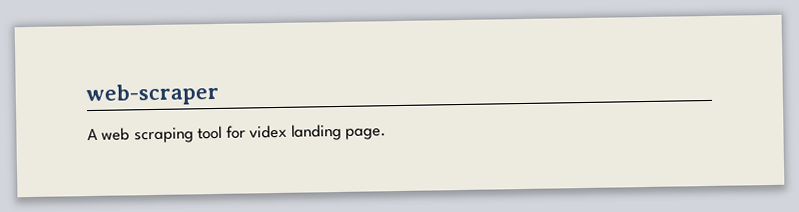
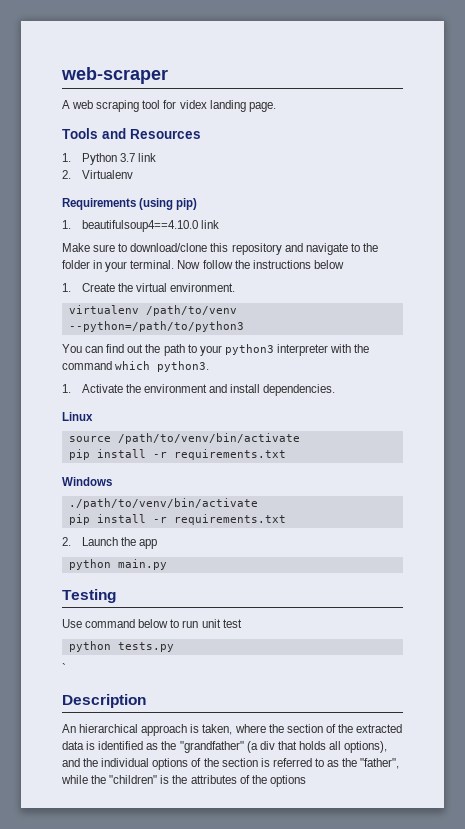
(387, 134) none -> [62,128,201,139] [62,153,157,165] [62,170,133,179] [62,198,198,210] [62,220,219,232] [62,243,378,255] [62,260,344,272] [62,283,236,292] [68,305,237,316] [68,321,244,332] [62,344,370,356] [62,361,210,372] [62,384,336,396] [62,412,93,421] [68,433,300,444] [68,449,286,460] [62,477,112,486] [68,498,258,509] [68,514,286,525] [62,537,158,549] [68,559,167,570] [62,589,116,603] [62,619,242,628] [68,641,174,652] [62,663,66,673] [62,694,146,708] [62,724,403,736] [62,741,388,753] [62,758,400,770] [61,775,306,787] // Tools and Resources // 1. Python 3.7 link // 2. Virtualenv // Requirements (using pip) // 1. beautifulsoup4==4.10.0 link // Make sure to download/clone this repository and navigate to the folder in your terminal. Now follow the instructions below // 1. Create the virtual environment. // virtualenv /path/to/venv --python=/path/to/python3 // You can find out the path to your python3 interpreter with the command which python3. // 1. Activate the environment and install dependencies. // Linux // source /path/to/venv/bin/activate // pip install -r requirements.txt // Windows // ./path/to/venv/bin/activate // pip install -r requirements.txt // 2. Launch the app // python main.py // Testing // Use command below to run unit test // python tests.py // ` // Description // An hierarchical approach is taken, where the section of the extracted data is identified as the "grandfather" (a div that holds all options), and the individual options of the section is referred to as the "father", while the "children" is the attributes of the options

